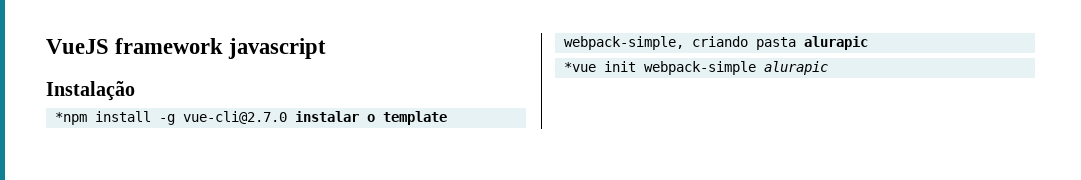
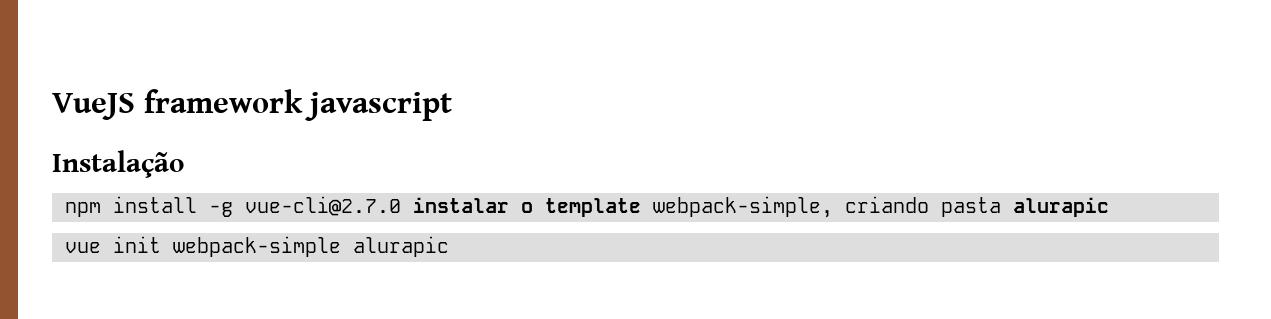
[55,112,87,125] *npm -> [64,202,101,217] npm
[564,62,596,72] *vue -> [64,242,101,253] vue

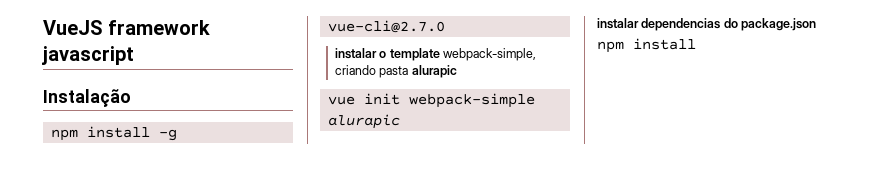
(401, 206) none -> (445, 26) //
(449, 246) none -> [597,18,817,31] [597,38,696,53] // instalar dependencias do package.json // npm install

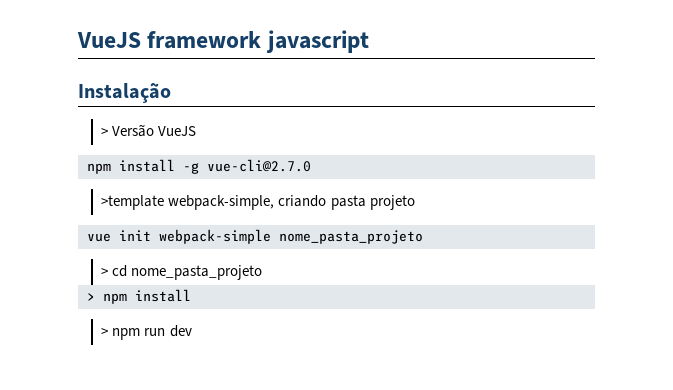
(131, 98) none -> [101,124,197,137] // > Versão VueJS
[335,48,440,61] instalar o template -> [101,195,165,210] >template
[411,65,457,78] alurapic -> [369,195,415,210] projeto
[327,114,400,129] [597,18,817,31] [597,38,696,53] alurapic // instalar dependencias do package.json // npm install -> [279,230,423,244] [101,265,263,280] [87,289,191,304] [101,325,192,340] nome_pasta_projeto // > cd nome_pasta_projeto // > npm install // > npm run dev

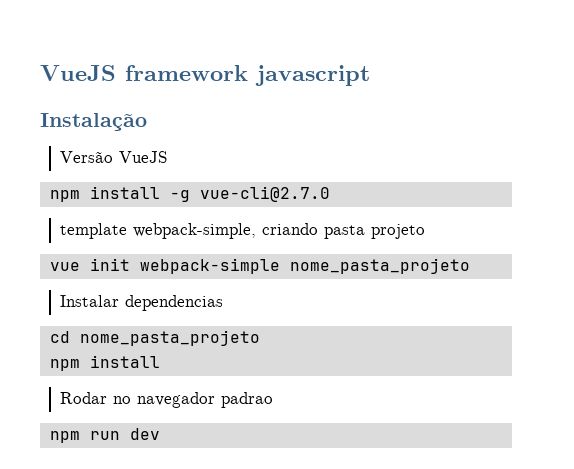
[101,128,109,136] > -> (147, 122) none
[101,195,165,210] >template -> [60,223,128,239] template
[101,268,109,276] > -> [60,295,224,311] Instalar dependencias //
[87,293,95,301] > -> (260, 338) none
[101,328,109,336] > -> [60,392,274,408] Rodar no navegador padrao //

